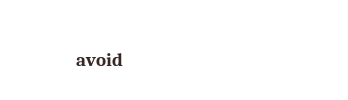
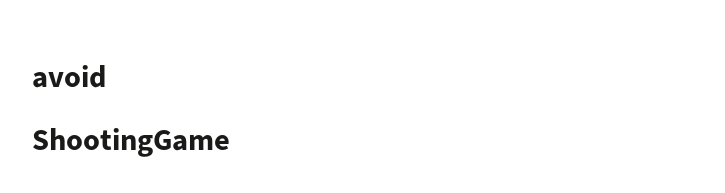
(123, 59) none -> [32,128,230,157] // ShootingGame

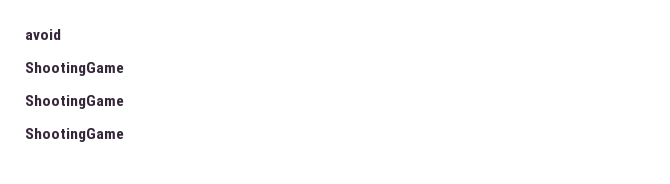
(230, 142) none -> [25,95,124,109] [25,128,124,142] // ShootingGame // ShootingGame

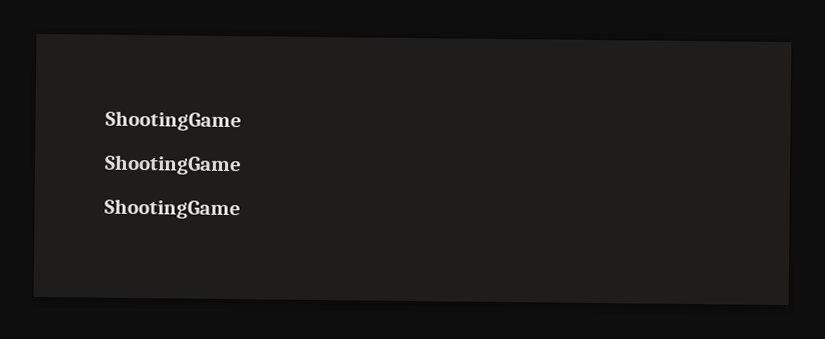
[25,29,61,40] avoid // -> (105, 121) none

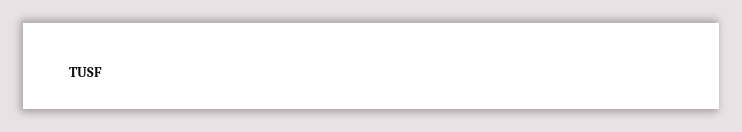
[105,110,242,132] [104,154,242,176] [104,198,241,220] ShootingGame // ShootingGame // ShootingGame -> [69,67,102,77] TUSF

